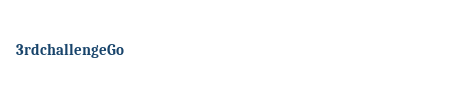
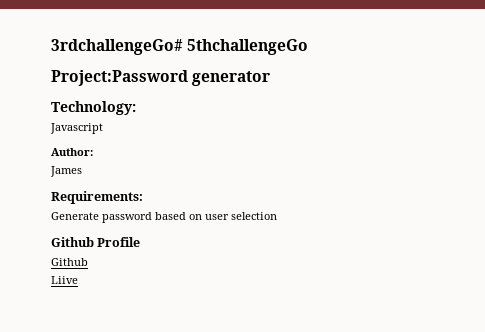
[16,43,124,58] 3rdchallengeGo -> [51,39,309,55] [51,70,271,86] [51,101,136,115] [50,123,103,134] [51,148,93,156] [50,166,82,177] [51,191,143,204] [51,212,277,223] [51,237,141,247] [51,258,88,266] [51,276,78,284] 3rdchallengeGo# 5thchallengeGo // Project:Password generator // Technology: // Javascript // Author: // James // Requirements: // Generate password based on user selection // Github Profile // Github // Liive

